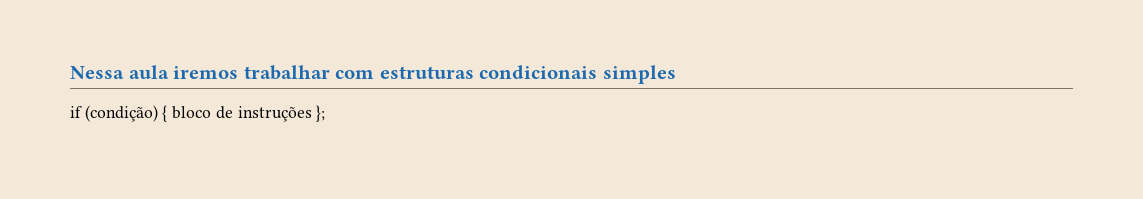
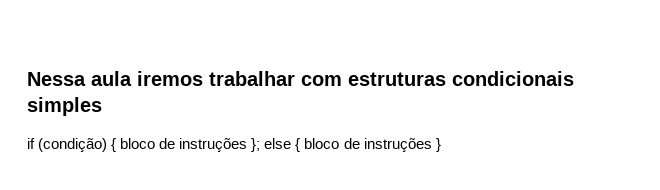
(326, 113) none -> [264,138,441,152] else { bloco de instruções }

